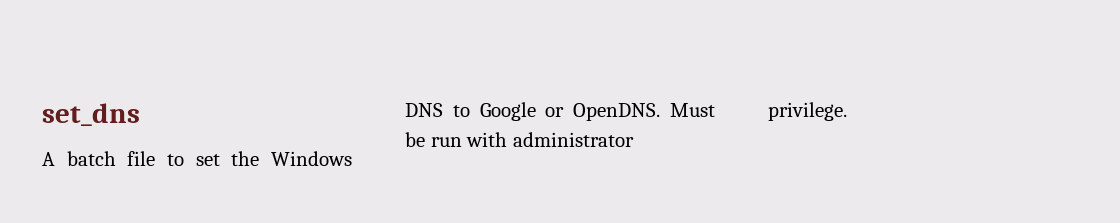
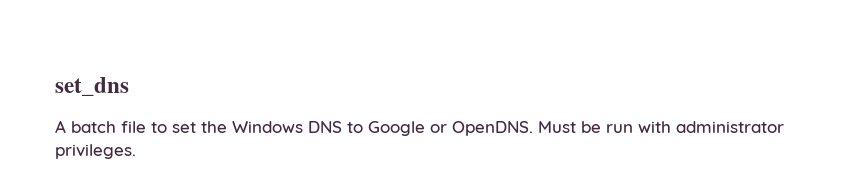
[768,102,847,121] privilege. -> [55,144,136,159] privileges.

